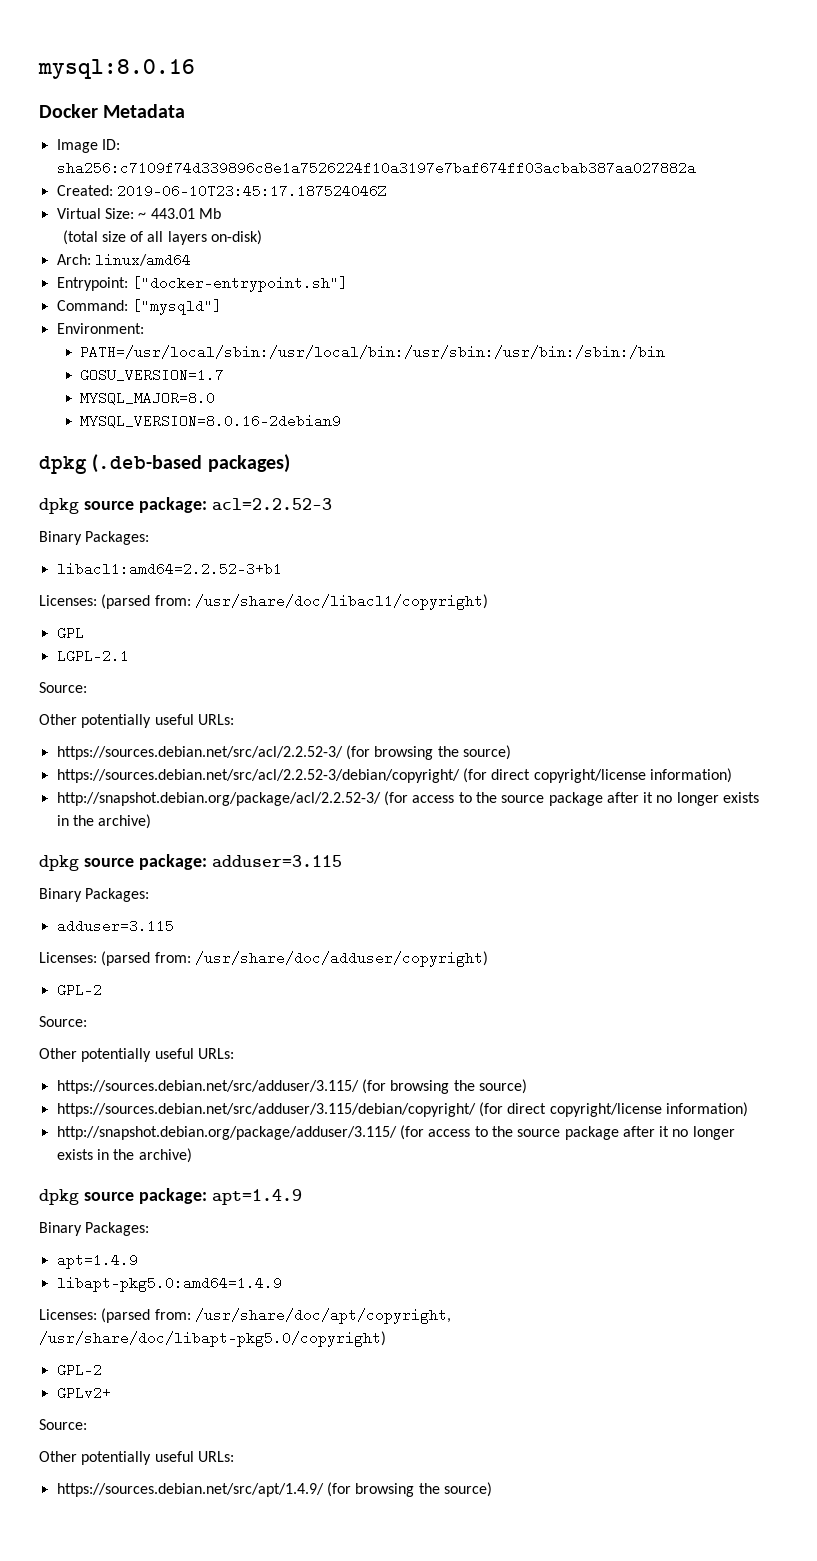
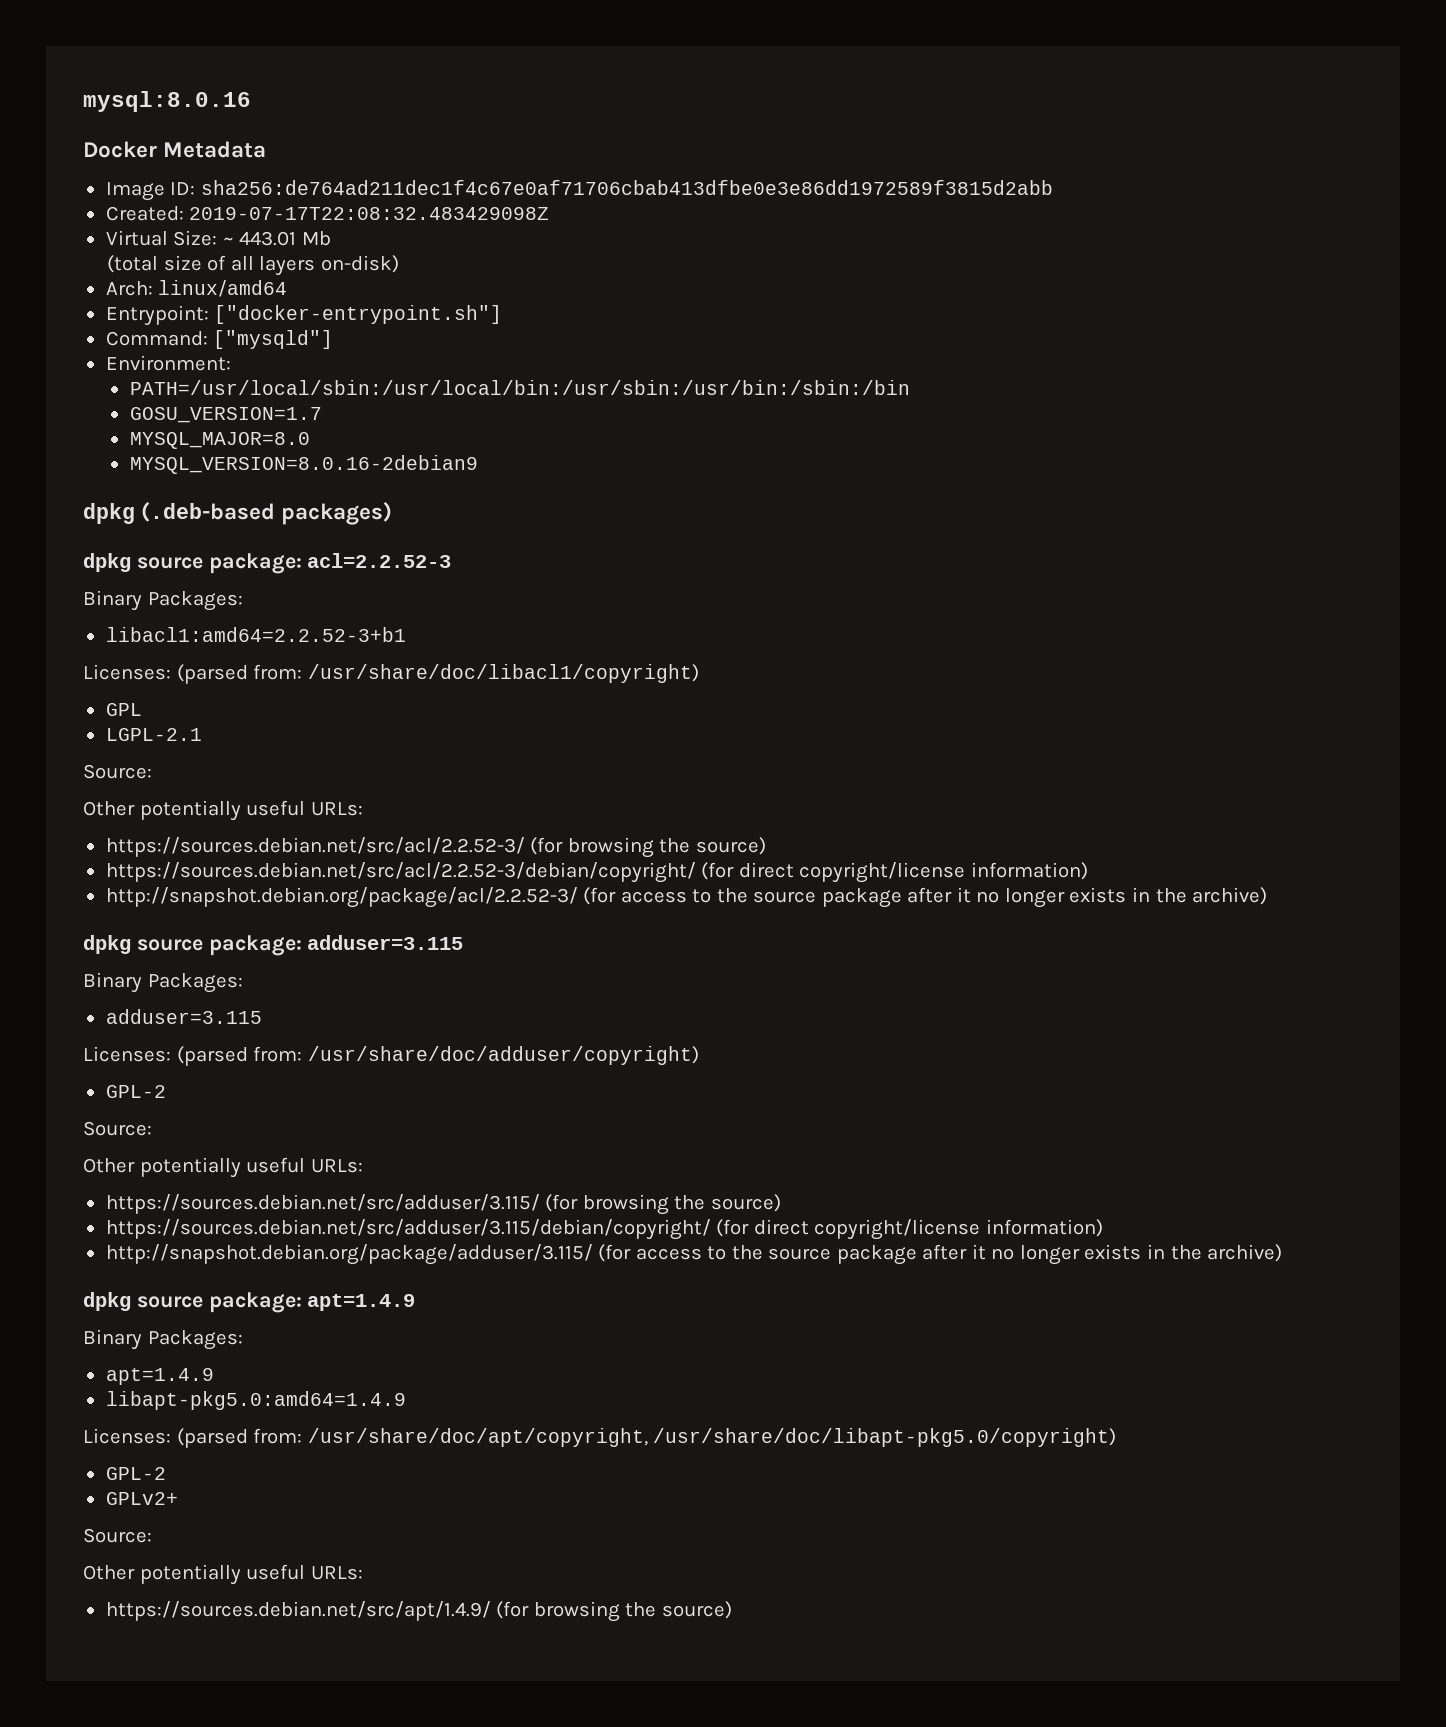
[56,161,696,175] sha256:c7109f74d339896c8e1a7526224f10a3197e7baf674ff03acbab387aa027882a -> [200,180,1053,195] sha256:de764ad211dec1f4c67e0af71706cbab413dfbe0e3e86dd1972589f3815d2abb
[116,184,387,198] 2019-06-10T23:45:17.187524046Z -> [189,207,550,220] 2019-07-17T22:08:32.483429098Z

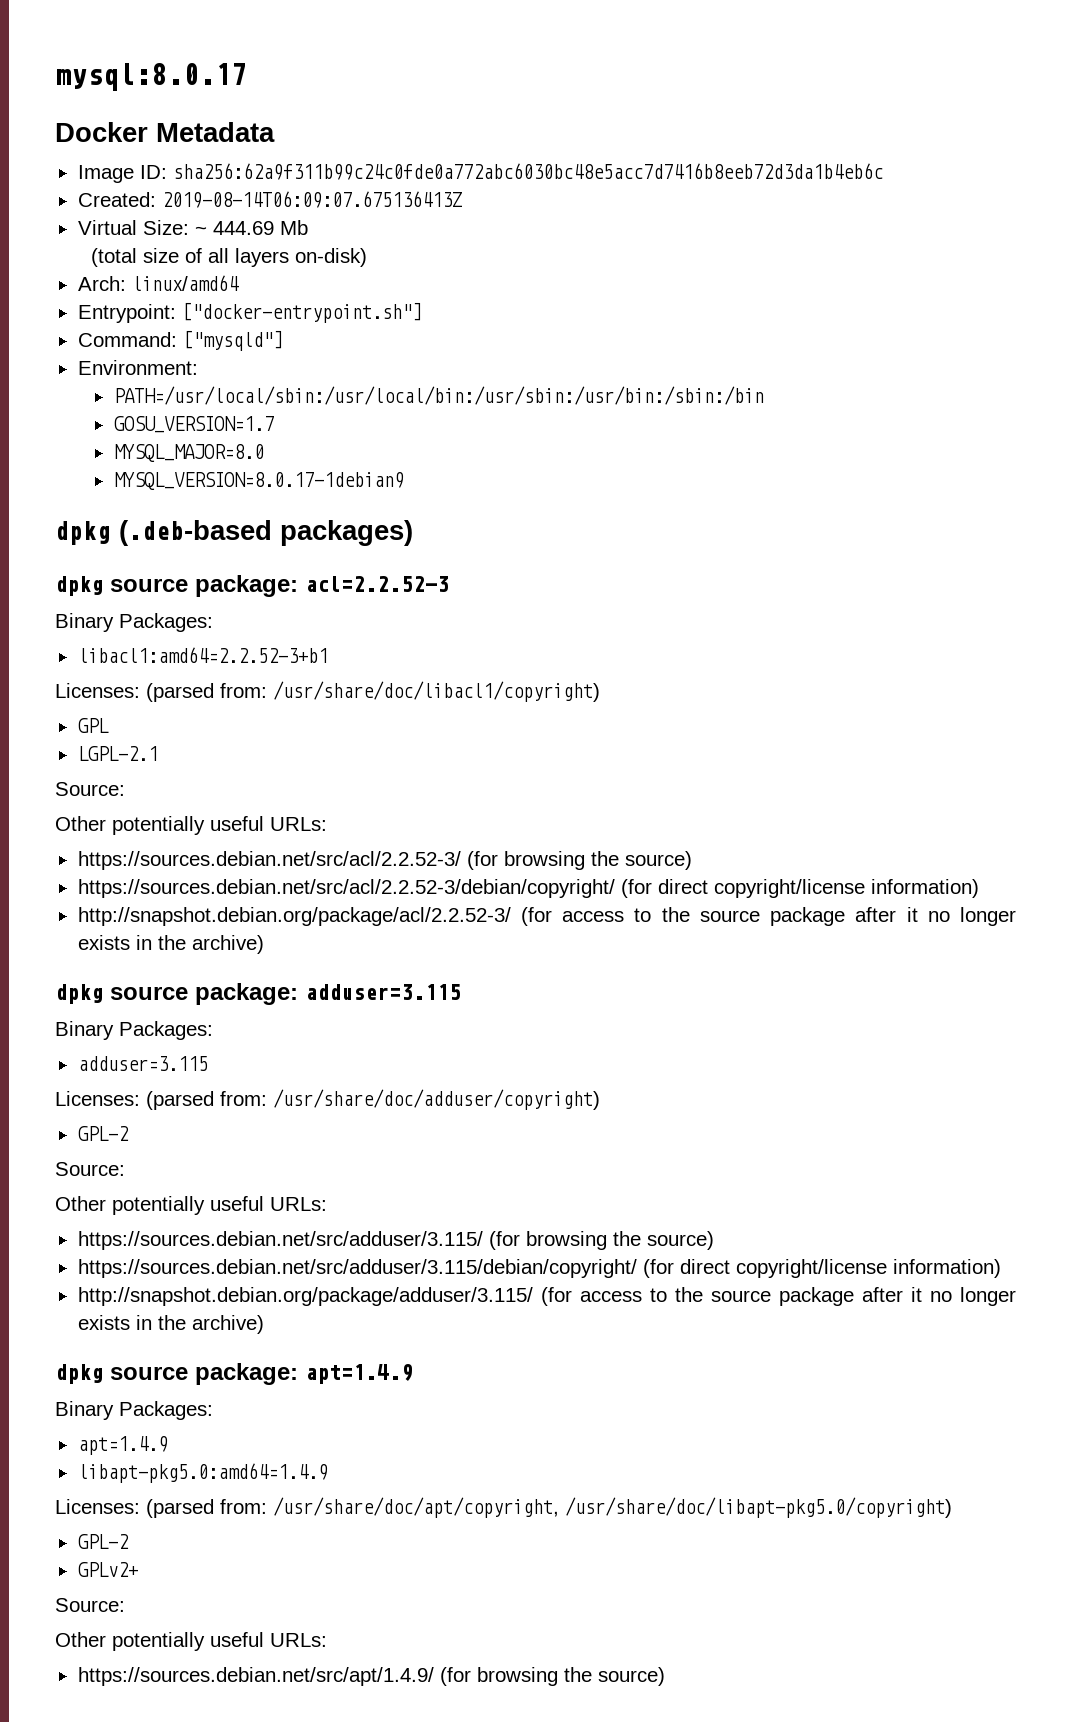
[83,91,251,112] mysql:8.0.16 -> [55,63,247,91] mysql:8.0.17
[200,180,1053,195] sha256:de764ad211dec1f4c67e0af71706cbab413dfbe0e3e86dd1972589f3815d2abb -> [172,163,883,180] sha256:62a9f311b99c24c0fde0a772abc6030bc48e5acc7d7416b8eeb72d3da1b4eb6c
[189,207,550,220] 2019-07-17T22:08:32.483429098Z -> [161,191,462,208] 2019-08-14T06:09:07.675136413Z
[239,231,297,246] 443.01 -> [212,221,274,235] 444.69
[129,455,478,474] MYSQL_VERSION=8.0.16-2debian9 -> [113,472,404,490] MYSQL_VERSION=8.0.17-1debian9

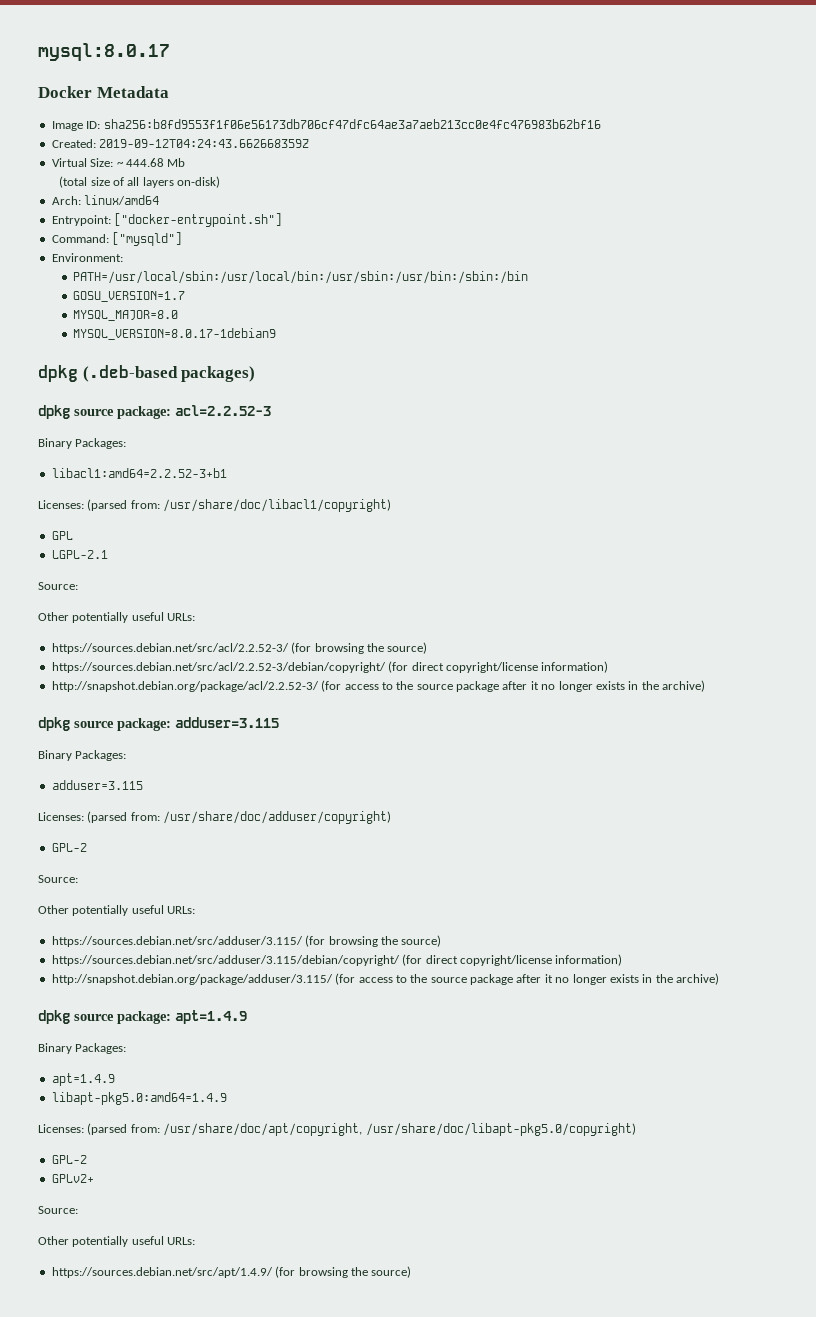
[172,163,883,180] sha256:62a9f311b99c24c0fde0a772abc6030bc48e5acc7d7416b8eeb72d3da1b4eb6c -> [103,119,601,129] sha256:b8fd9553f1f06e56173db706cf47dfc64ae3a7aeb213cc0e4fc476983b62bf16
[161,191,462,208] 2019-08-14T06:09:07.675136413Z -> [99,139,310,148] 2019-09-12T04:24:43.662668359Z
[212,221,274,235] 444.69 -> [125,158,164,167] 444.68

